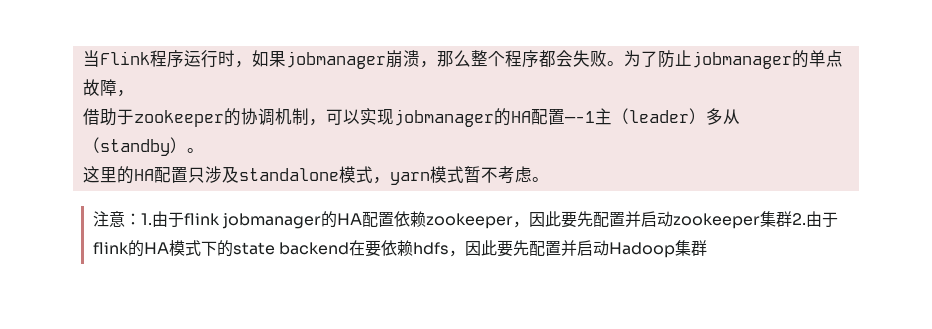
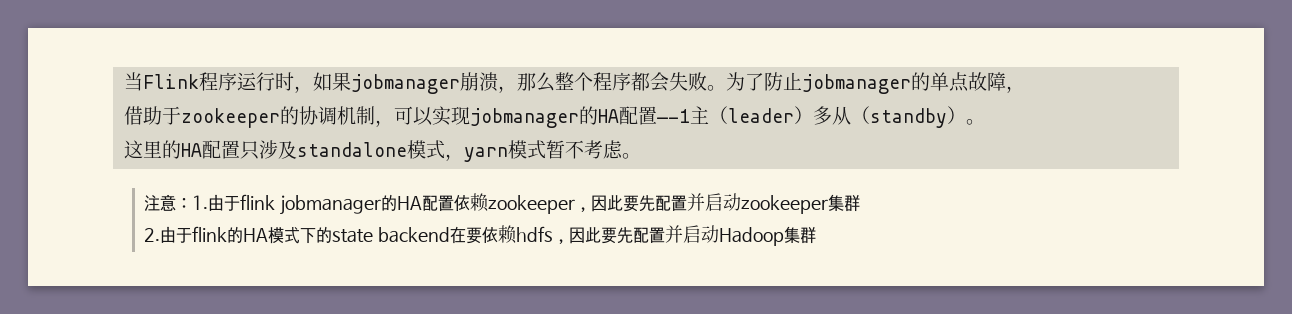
(792, 219) none -> (861, 203) //

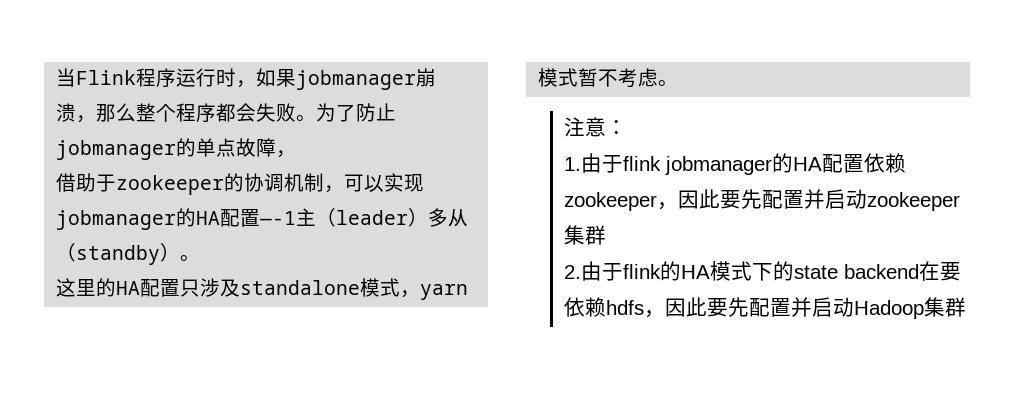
(193, 203) none -> (628, 127) //

